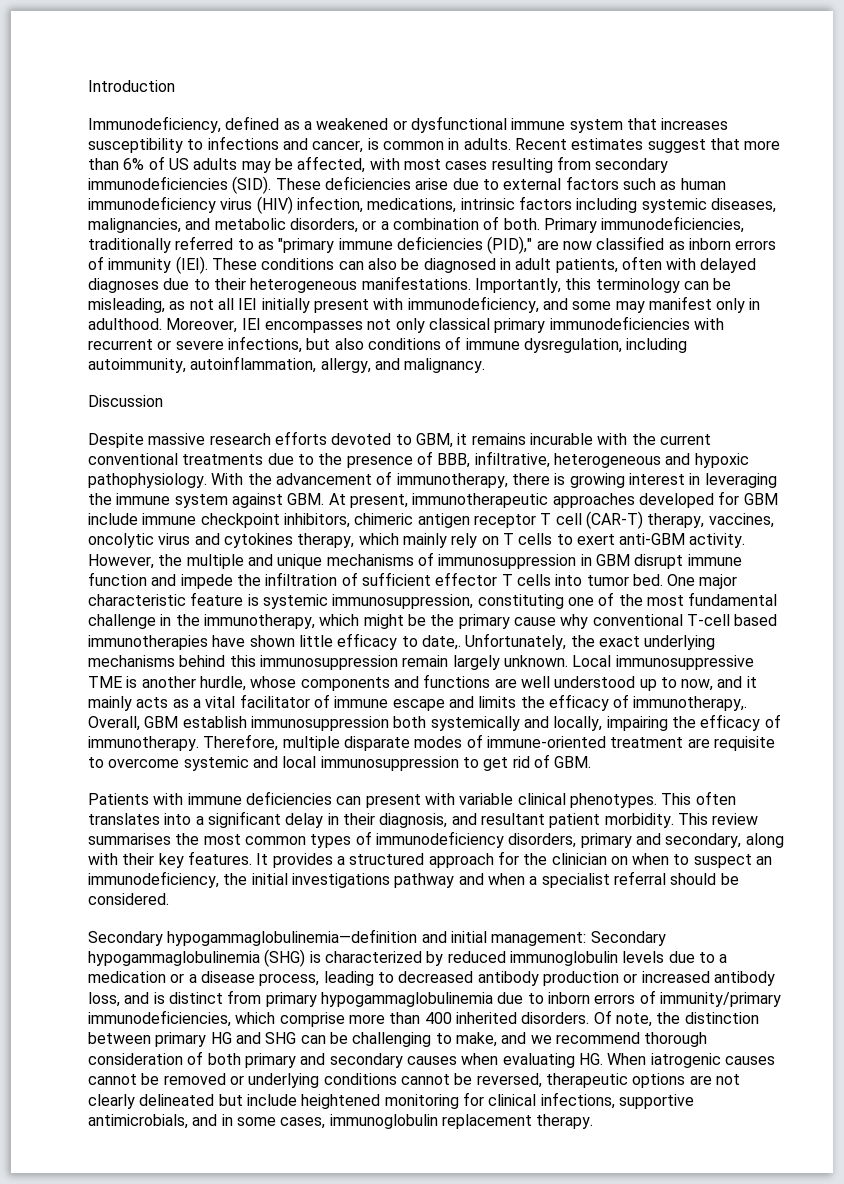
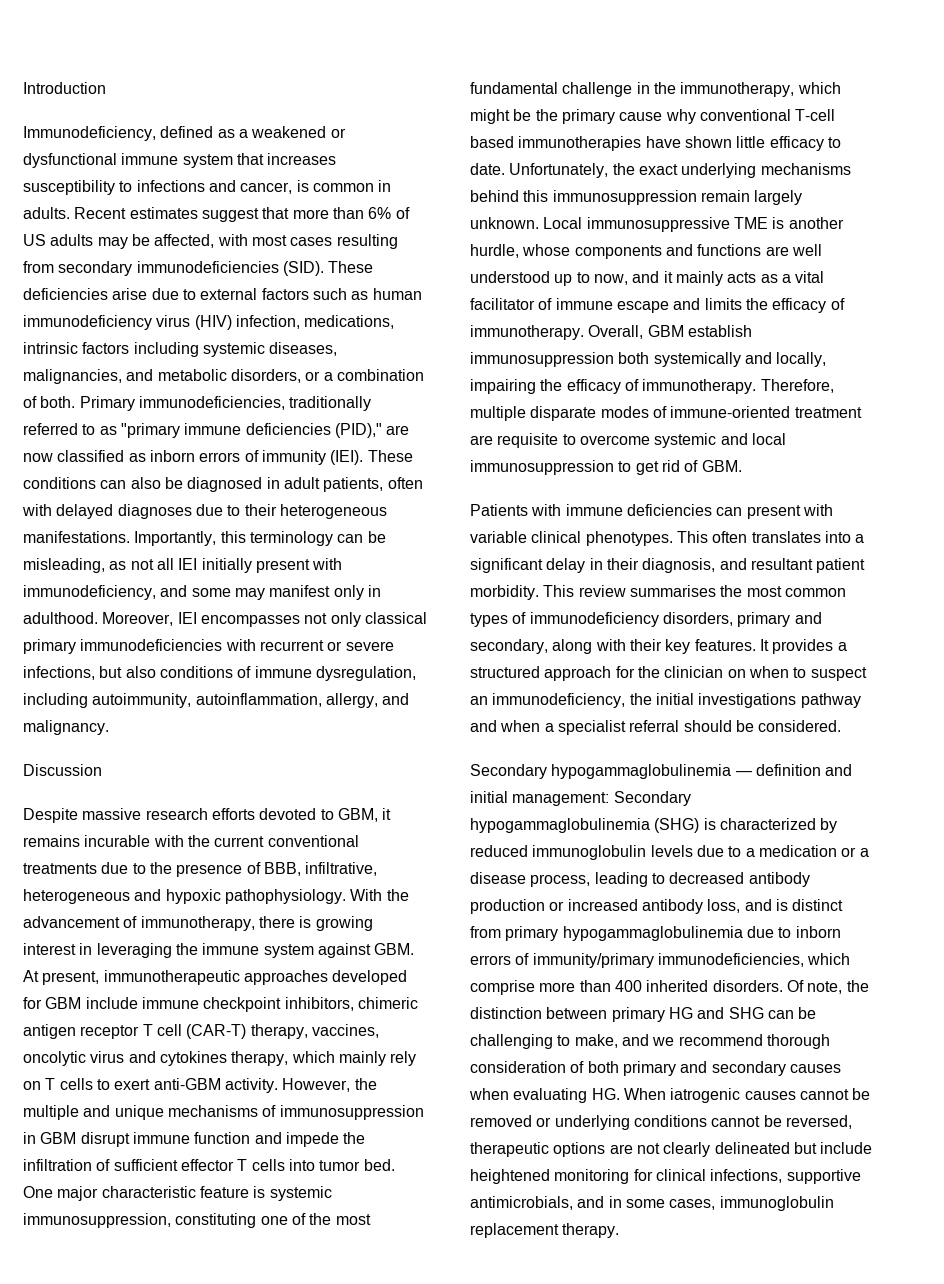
[421,635,461,650] date,. -> [470,163,505,175] date.
[633,696,748,711] immunotherapy,. -> [470,325,584,340] immunotherapy.
[167,929,418,946] hypogammaglobulinemia—definition -> [551,764,821,779] hypogammaglobulinemia — definition

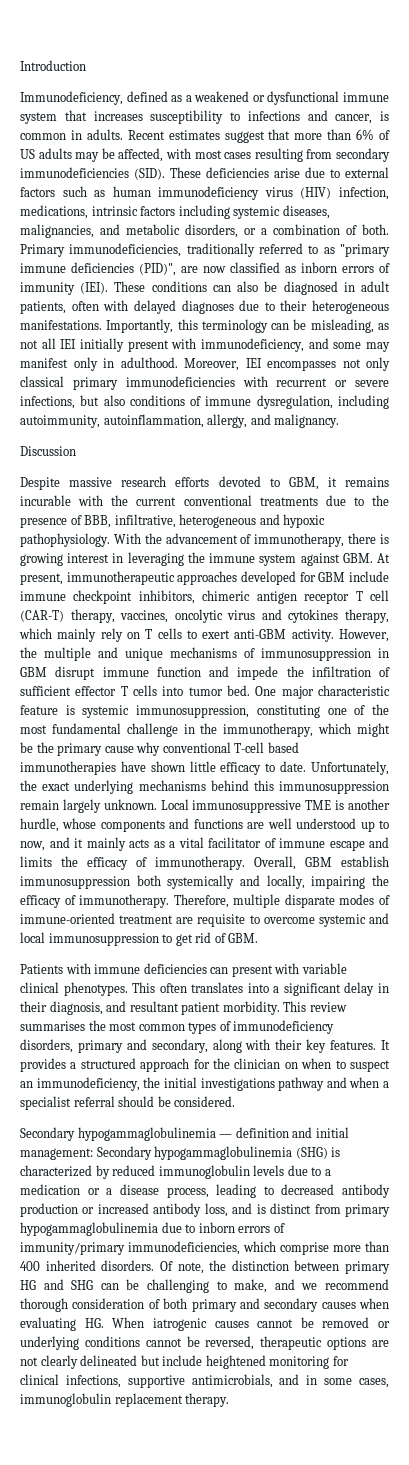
[334,423,382,438] (PID)," -> [139,263,176,276] (PID)",

